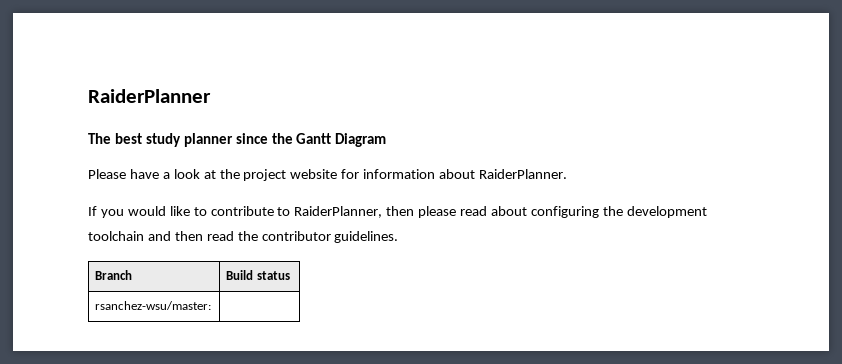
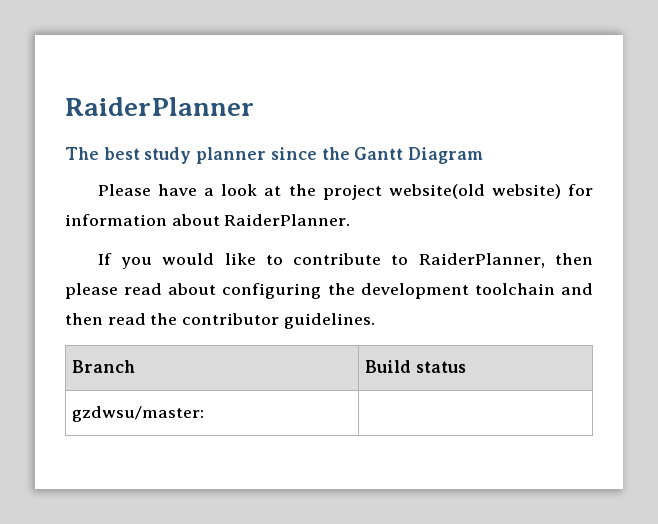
[290,169,338,179] website -> [388,184,561,199] website(old website)
[95,301,212,310] rsanchez-wsu/master: -> [72,406,205,422] gzdwsu/master:

